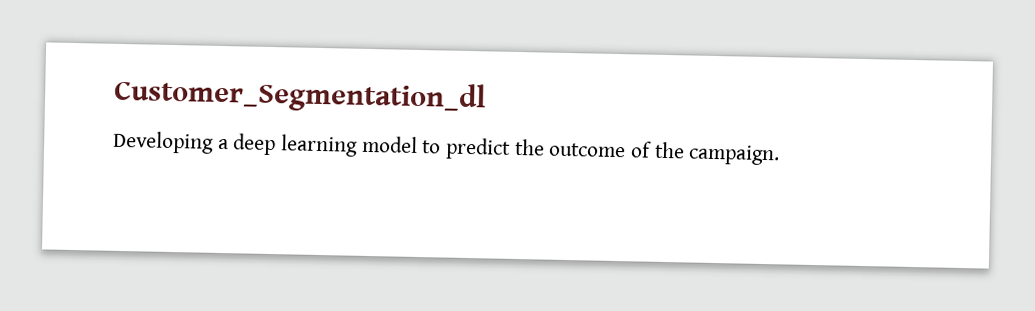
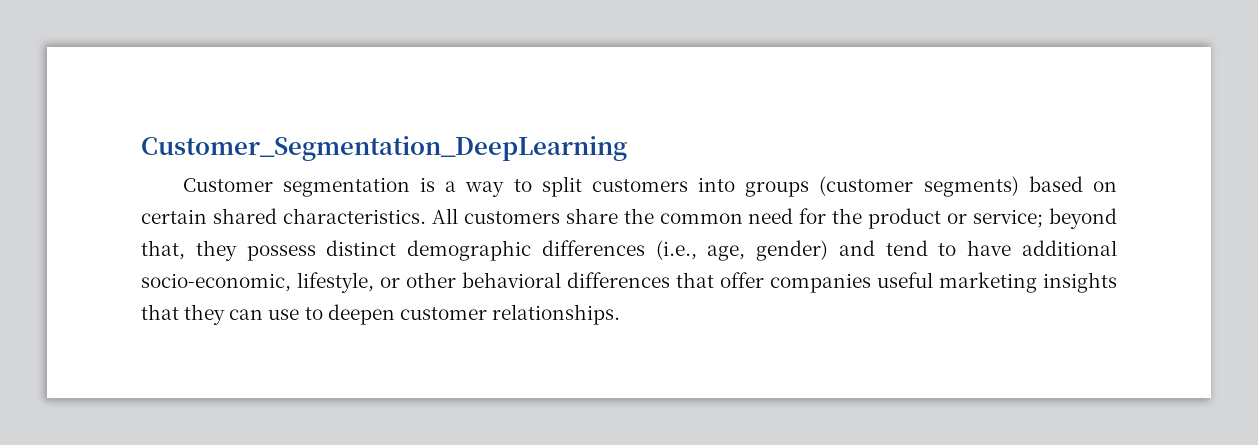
[113,76,486,115] [112,130,781,166] Customer_Segmentation_dl // Developing a deep learning model to predict the outcome of the campaign. -> [141,136,627,161] [182,176,1117,197] [141,208,1118,229] [141,240,1117,261] [141,272,1117,293] [141,304,620,325] Customer_Segmentation_DeepLearning // Customer segmentation is a way to split customers into groups (customer segments) based on certain shared characteristics. All customers share the common need for the product or service; beyond that, they possess distinct demographic differences (i.e., age, gender) and tend to have additional socio-economic, lifestyle, or other behavioral differences that offer companies useful marketing insights that they can use to deepen customer relationships.

